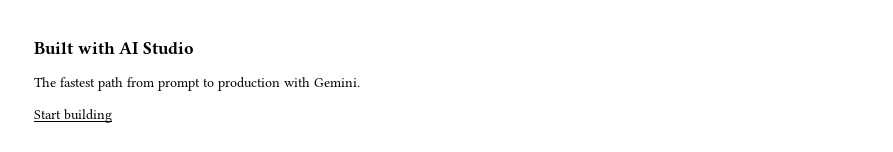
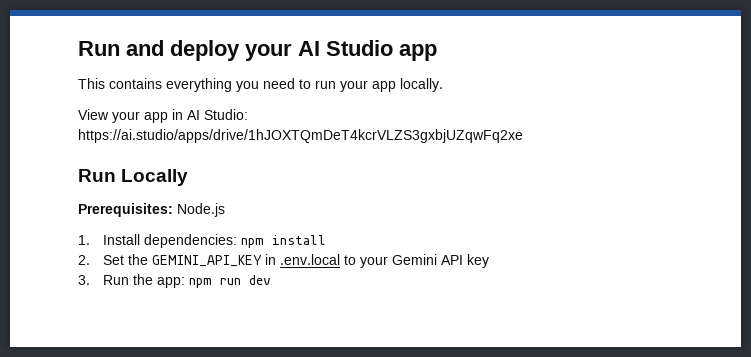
[34,42,195,54] [34,77,360,91] [34,109,112,123] Built with AI Studio // The fastest path from prompt to production with Gemini. // Start building -> [78,40,437,61] [78,78,443,92] [78,109,248,123] [78,129,523,143] [78,169,189,186] [78,203,225,217] [78,234,326,248] [78,254,489,268] [78,274,271,288] Run and deploy your AI Studio app // This contains everything you need to run your app locally. // View your app in AI Studio: https://ai.studio/apps/drive/1hJOXTQmDeT4kcrVLZS3gxbjUZqwFq2xe // Run Locally // Prerequisites: Node.js // 1. Install dependencies: npm install // 2. Set the GEMINI_API_KEY in .env.local to your Gemini API key // 3. Run the app: npm run dev

